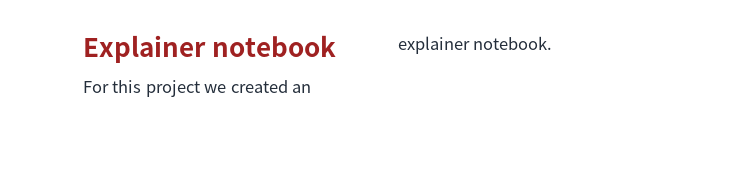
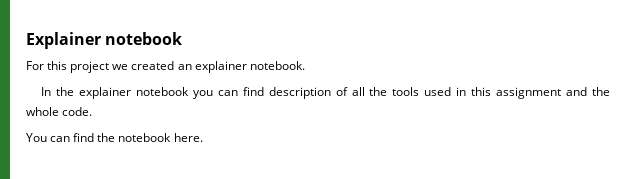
(553, 43) none -> [41,87,610,99] [26,107,93,116] [26,133,203,142] // In the explainer notebook you can find description of all the tools used in this assignment and the whole code. // You can find the notebook here.

